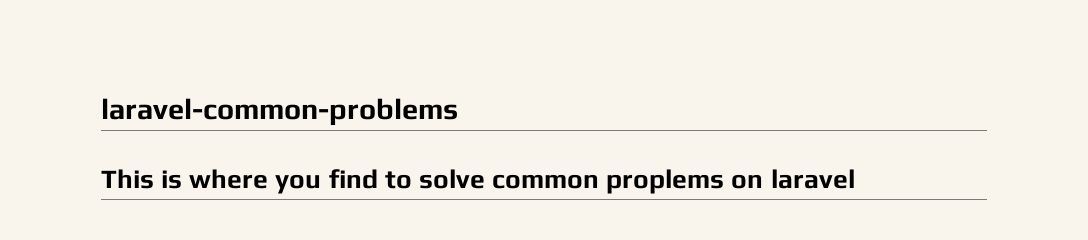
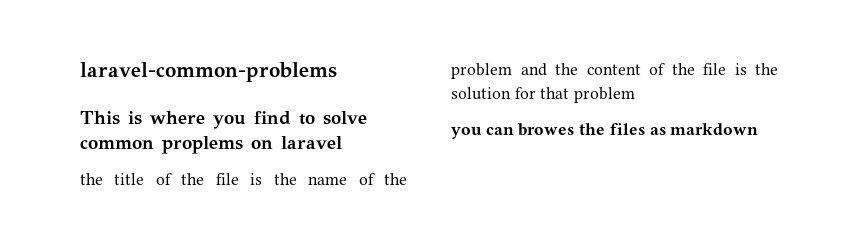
(855, 179) none -> [80,173,407,185] [451,63,778,79] [451,87,636,103] [451,123,759,139] // the title of the file is the name of the problem and the content of the file is the solution for that problem // you can browes the files as markdown

